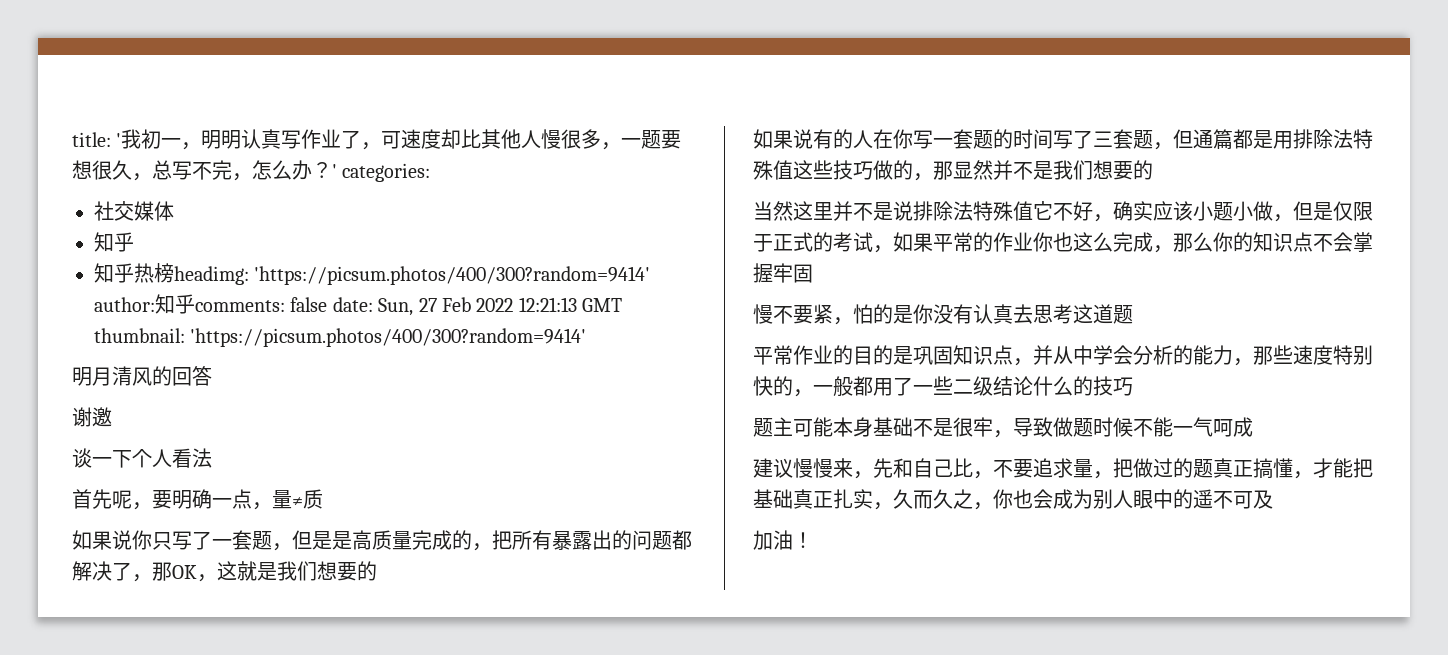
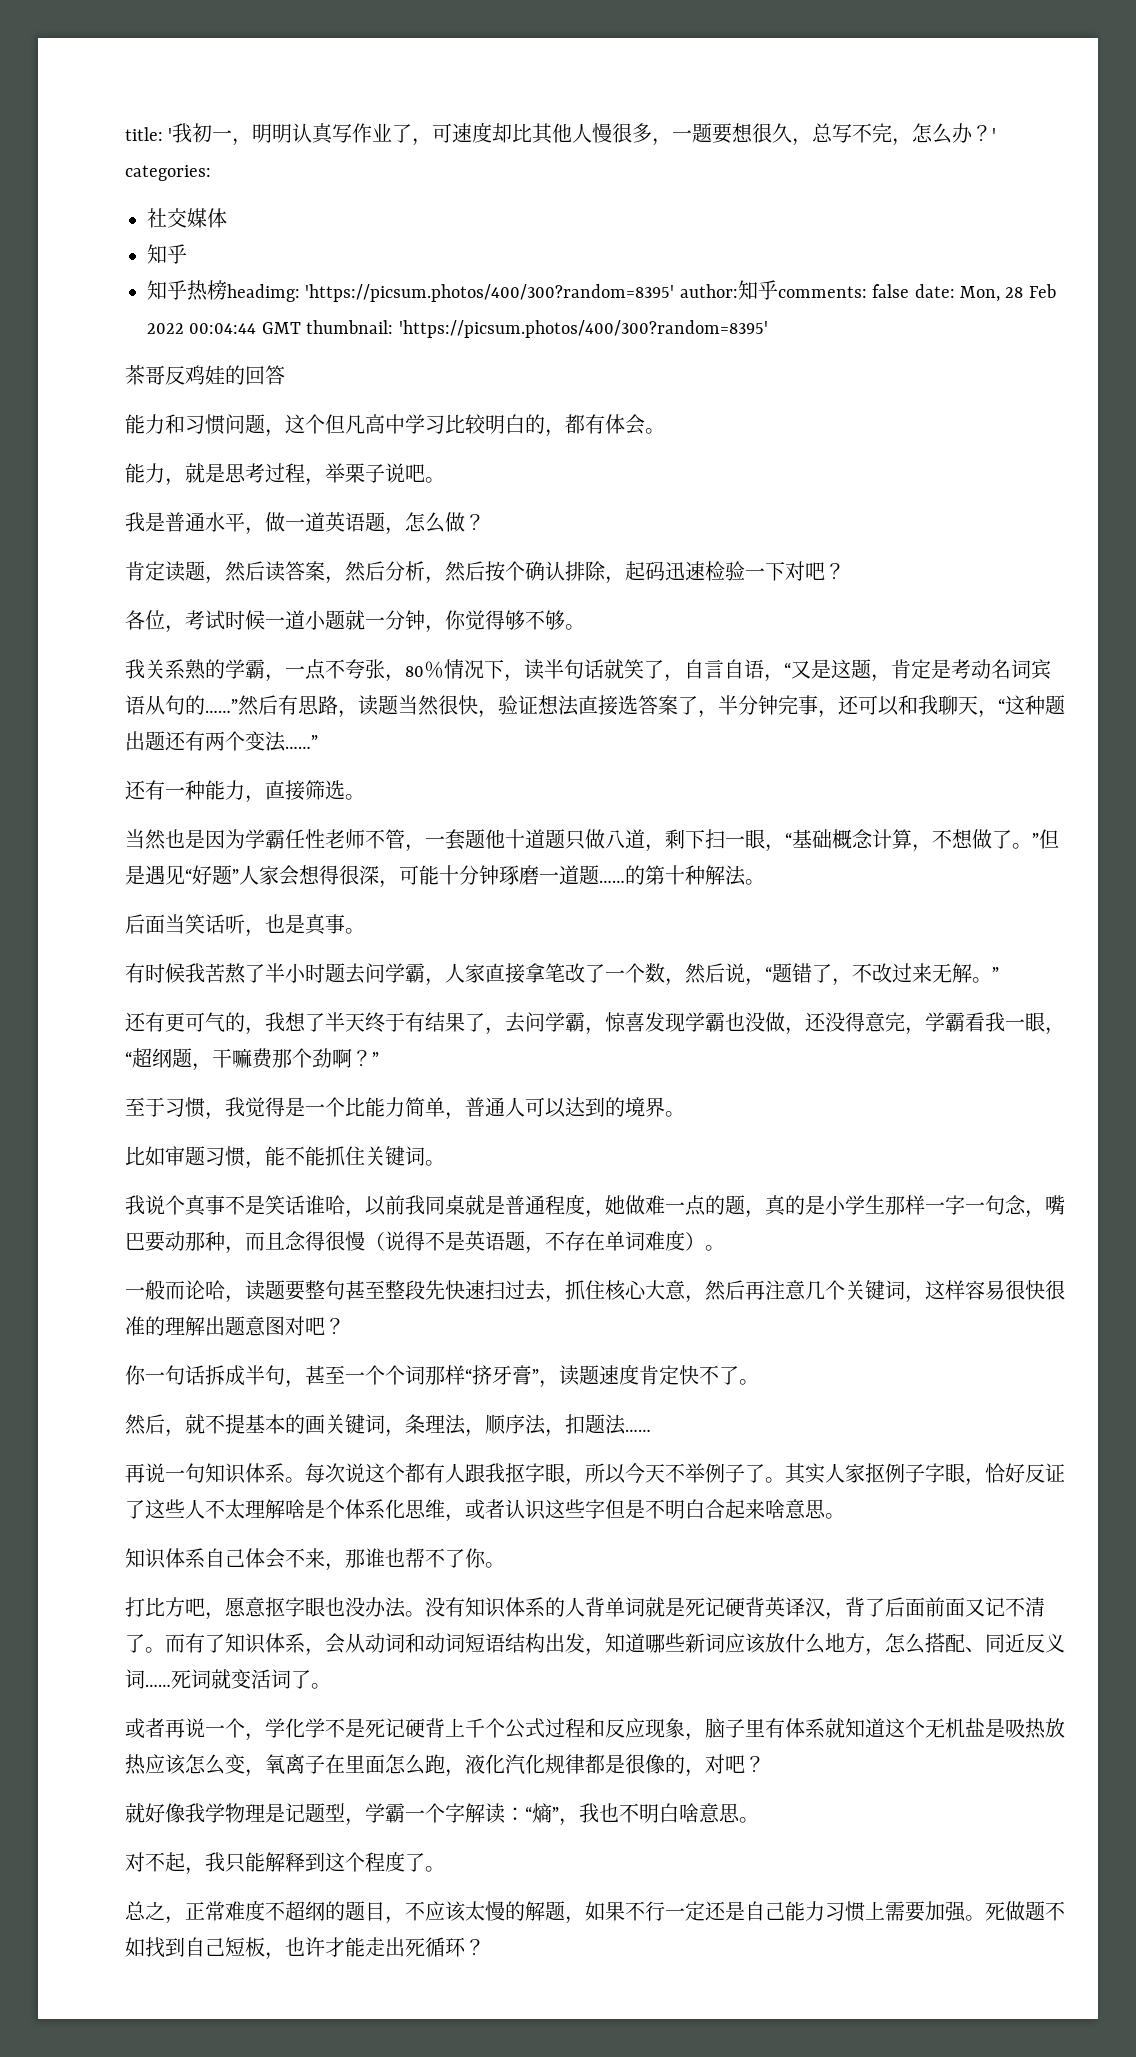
[254,266,651,285] 'https://picsum.photos/400/300?random=9414' -> [305,284,675,302] 'https://picsum.photos/400/300?random=8395'
[378,298,437,316] Sun, 27 -> [959,286,1024,302] Mon, 28
[518,297,577,312] 12:21:13 -> [189,323,257,334] 00:04:44
[190,328,587,347] [72,366,212,386] [72,407,112,427] [72,448,212,468] [72,489,323,510] [72,530,692,551] [72,561,377,582] [753,129,1373,150] [753,160,1153,181] [753,201,1373,222] [753,232,1373,253] [753,263,813,283] [753,304,1133,325] [753,345,1373,366] [753,376,1133,397] [753,417,1253,438] [753,458,1373,479] [753,489,1273,510] [753,530,813,550] 'https://picsum.photos/400/300?random=9414' // 明月清风的回答 // 谢邀 // 谈一下个人看法 // 首先呢，要明确一点，量≠质 // 如果说你只写了一套题，但是是高质量完成的，把所有暴露出的问题都解决了，那OK，这就是我们想要的 // 如果说有的人在你写一套题的时间写了三套题，但通篇都是用排除法特殊值这些技巧做的，那显然并不是我们想要的 // 当然这里并不是说排除法特殊值它不好，确实应该小题小做，但是仅限于正式的考试，如果平常的作业你也这么完成，那么你的知识点不会掌握牢固 // 慢不要紧，怕的是你没有认真去思考这道题 // 平常作业的目的是巩固知识点，并从中学会分析的能力，那些速度特别快的，一般都用了一些二级结论什么的技巧 // 题主可能本身基础不是很牢，导致做题时候不能一气呵成 // 建议慢慢来，先和自己比，不要追求量，把做过的题真正搞懂，才能把基础真正扎实，久而久之，你也会成为别人眼中的遥不可及 // 加油！ -> [398,320,768,338] [125,365,285,385] [125,414,665,437] [125,463,445,486] [125,512,485,535] [125,561,845,584] [125,610,585,633] [125,659,1051,682] [125,695,1065,718] [125,731,318,752] [125,780,365,803] [125,829,1059,852] [125,865,765,888] [125,914,365,937] [125,963,999,986] [125,1012,1065,1035] [125,1048,379,1071] [125,1097,685,1120] [125,1146,445,1169] [125,1194,1065,1218] [125,1230,725,1254] [125,1280,1065,1303] [125,1316,345,1336] [125,1364,759,1388] [125,1414,651,1437] [125,1463,1065,1486] [125,1499,845,1522] [125,1548,505,1571] [125,1597,1045,1620] [125,1633,1065,1656] [125,1669,331,1689] [125,1718,1065,1741] [125,1754,765,1777] [125,1803,759,1826] [125,1851,445,1875] [125,1900,1065,1924] [125,1937,485,1960] 'https://picsum.photos/400/300?random=8395' // 茶哥反鸡娃的回答 // 能力和习惯问题，这个但凡高中学习比较明白的，都有体会。 // 能力，就是思考过程，举栗子说吧。 // 我是普通水平，做一道英语题，怎么做？ // 肯定读题，然后读答案，然后分析，然后按个确认排除，起码迅速检验一下对吧？ // 各位，考试时候一道小题就一分钟，你觉得够不够。 // 我关系熟的学霸，一点不夸张，80％情况下，读半句话就笑了，自言自语，“又是这题，肯定是考动名词宾语从句的……”然后有思路，读题当然很快，验证想法直接选答案了，半分钟完事，还可以和我聊天，“这种题出题还有两个变法……” // 还有一种能力，直接筛选。 // 当然也是因为学霸任性老师不管，一套题他十道题只做八道，剩下扫一眼，“基础概念计算，不想做了。”但是遇见“好题”人家会想得很深，可能十分钟琢磨一道题……的第十种解法。 // 后面当笑话听，也是真事。 // 有时候我苦熬了半小时题去问学霸，人家直接拿笔改了一个数，然后说，“题错了，不改过来无解。” // 还有更可气的，我想了半天终于有结果了，去问学霸，惊喜发现学霸也没做，还没得意完，学霸看我一眼，“超纲题，干嘛费那个劲啊？” // 至于习惯，我觉得是一个比能力简单，普通人可以达到的境界。 // 比如审题习惯，能不能抓住关键词。 // 我说个真事不是笑话谁哈，以前我同桌就是普通程度，她做难一点的题，真的是小学生那样一字一句念，嘴巴要动那种，而且念得很慢（说得不是英语题，不存在单词难度）。 // 一般而论哈，读题要整句甚至整段先快速扫过去，抓住核心大意，然后再注意几个关键词，这样容易很快很准的理解出题意图对吧？ // 你一句话拆成半句，甚至一个个词那样“挤牙膏”，读题速度肯定快不了。 // 然后，就不提基本的画关键词，条理法，顺序法，扣题法…… // 再说一句知识体系。每次说这个都有人跟我抠字眼，所以今天不举例子了。其实人家抠例子字眼，恰好反证了这些人不太理解啥是个体系化思维，或者认识这些字但是不明白合起来啥意思。 // 知识体系自己体会不来，那谁也帮不了你。 // 打比方吧，愿意抠字眼也没办法。没有知识体系的人背单词就是死记硬背英译汉，背了后面前面又记不清了。而有了知识体系，会从动词和动词短语结构出发，知道哪些新词应该放什么地方，怎么搭配、同近反义词……死词就变活词了。 // 或者再说一个，学化学不是死记硬背上千个公式过程和反应现象，脑子里有体系就知道这个无机盐是吸热放热应该怎么变，氧离子在里面怎么跑，液化汽化规律都是很像的，对吧？ // 就好像我学物理是记题型，学霸一个字解读：“熵”，我也不明白啥意思。 // 对不起，我只能解释到这个程度了。 // 总之，正常难度不超纲的题目，不应该太慢的解题，如果不行一定还是自己能力习惯上需要加强。死做题不如找到自己短板，也许才能走出死循环？

